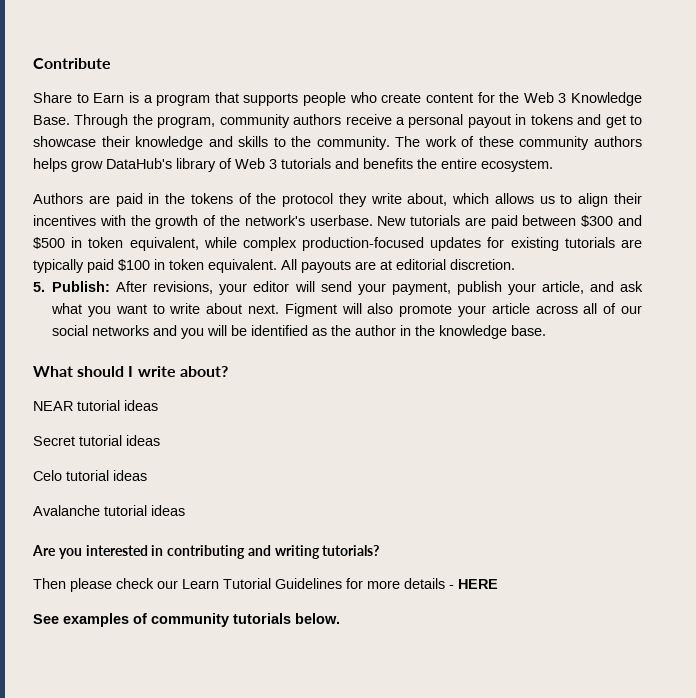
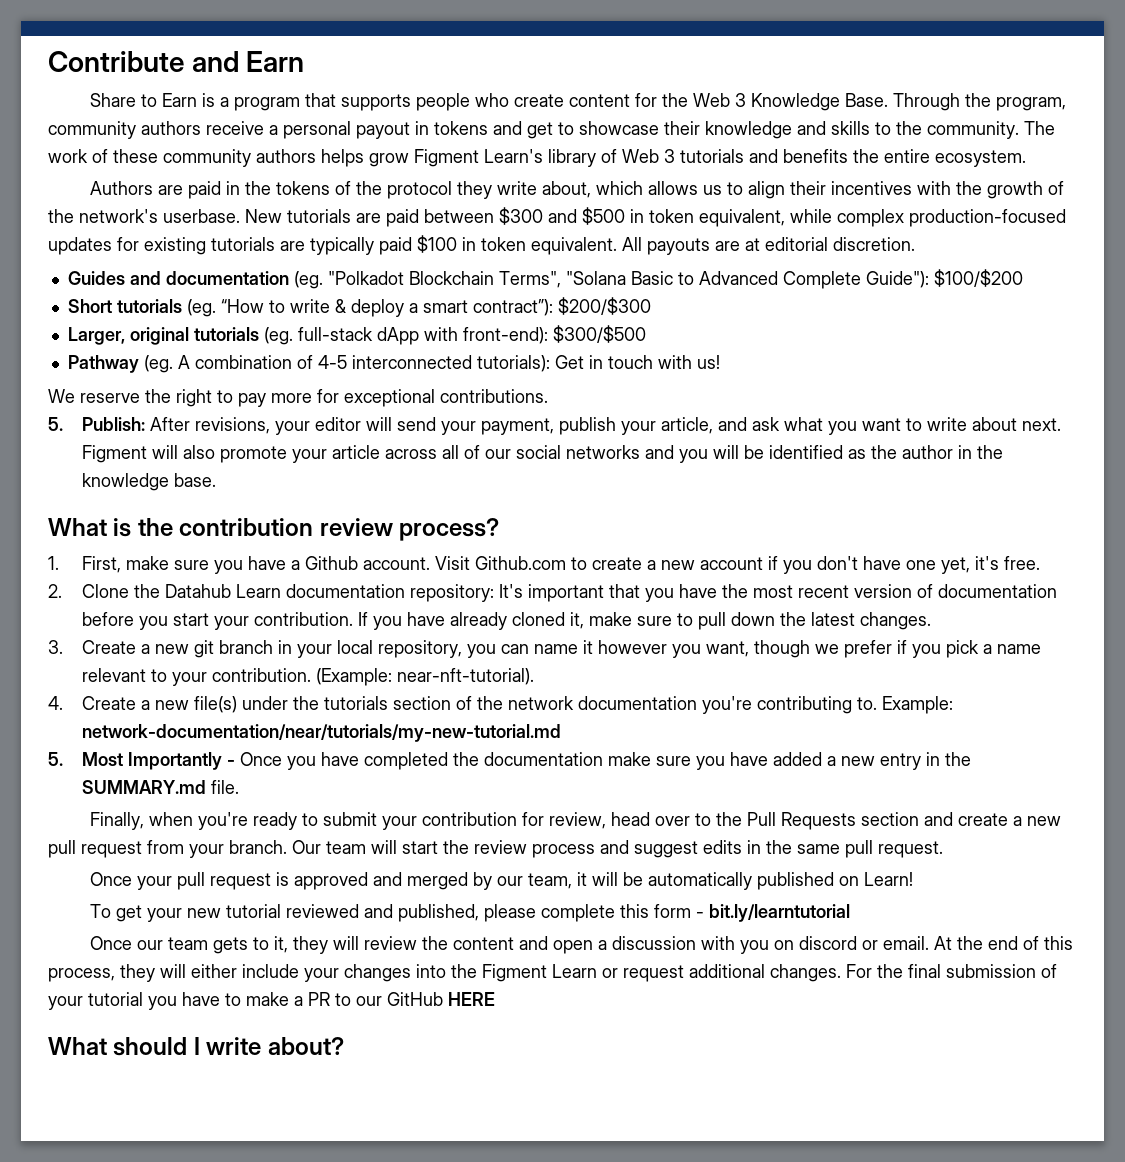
(111, 63) none -> [191,51,305,72] and Earn
[106,158,172,169] DataHub's -> [414,149,543,167] Figment Learn's
(515, 264) none -> [67,269,1023,289] [67,297,651,317] [67,325,646,345] [67,355,720,373] [48,389,548,407] // Guides and documentation (eg. "Polkadot Blockchain Terms", "Solana Basic to Advanced Complete Guide"): $100/$200 // Short tutorials (eg. “How to write & deploy a smart contract”): $200/$300 // Larger, original tutorials (eg. full-stack dApp with front-end): $300/$500 // Pathway (eg. A combination of 4-5 interconnected tutorials): Get in touch with us! // We reserve the right to pay more for exceptional contributions.
(547, 330) none -> [48,518,500,541] [48,556,1040,574] [48,584,1057,602] [81,612,931,630] [48,640,1041,658] [81,668,534,686] [48,696,953,714] [81,724,561,742] [48,752,971,770] [81,780,239,794] [89,812,1061,830] [48,840,943,858] [89,872,913,890] [89,904,850,922] [89,936,1073,954] [48,964,1057,982] [48,992,495,1010] // What is the contribution review process? // 1. First, make sure you have a Github account. Visit Github.com to create a new account if you don't have one yet, it's free. // 2. Clone the Datahub Learn documentation repository: It's important that you have the most recent version of documentation before you start your contribution. If you have already cloned it, make sure to pull down the latest changes. // 3. Create a new git branch in your local repository, you can name it however you want, though we prefer if you pick a name relevant to your contribution. (Example: near-nft-tutorial). // 4. Create a new file(s) under the tutorials section of the network documentation you're contributing to. Example: network-documentation/near/tutorials/my-new-tutorial.md // 5. Most Importantly - Once you have completed the documentation make sure you have added a new entry in the SUMMARY.md file. // Finally, when you're ready to submit your contribution for review, head over to the Pull Requests section and create a new pull request from your branch. Our team will start the review process and suggest edits in the same pull request. // Once your pull request is approved and merged by our team, it will be automatically published on Learn! // To get your new tutorial reviewed and published, please complete this form - bit.ly/learntutorial // Once our team gets to it, they will review the content and open a discussion with you on discord or email. At the end of this process, they will either include your changes into the Figment Learn or request additional changes. For the final submission of your tutorial you have to make a PR to our GitHub HERE
[33,400,158,411] [33,435,160,446] [33,470,147,481] [33,505,185,516] [32,545,380,559] [33,578,498,592] [33,613,340,627] // NEAR tutorial ideas // Secret tutorial ideas // Celo tutorial ideas // Avalanche tutorial ideas // Are you interested in contributing and writing tutorials? // Then please check our Learn Tutorial Guidelines for more details - HERE // See examples of community tutorials below. -> (344, 1046) none

